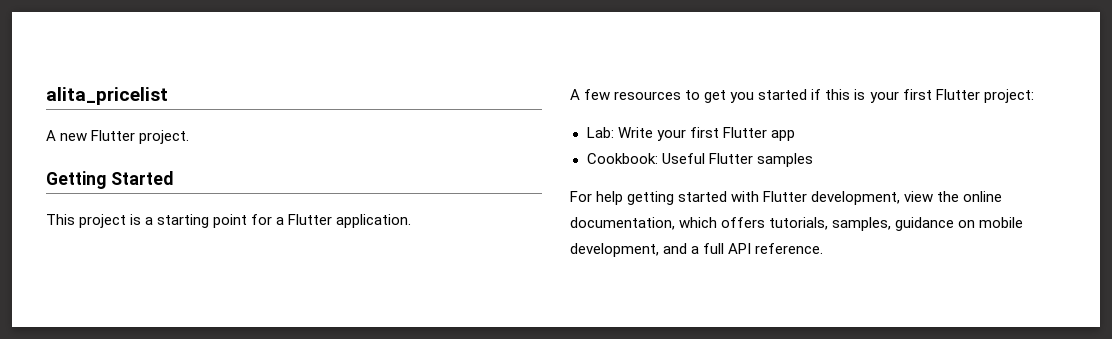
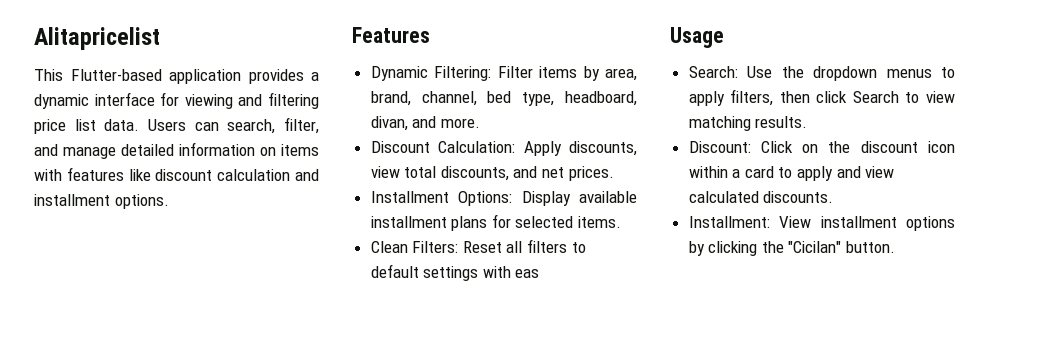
[46,87,168,105] [46,130,190,144] [46,171,173,189] [46,214,412,228] [570,89,1034,103] [586,127,795,141] [586,153,813,167] [570,191,1003,205] [570,217,1024,231] [570,243,824,257] alita_pricelist // A new Flutter project. // Getting Started // This project is a starting point for a Flutter application. // A few resources to get you started if this is your first Flutter project: // Lab: Write your first Flutter app // Cookbook: Useful Flutter samples // For help getting started with Flutter development, view the online documentation, which offers tutorials, samples, guidance on mobile development, and a full API reference. -> [34,27,160,50] [34,69,319,84] [34,92,319,109] [34,117,319,134] [34,142,319,159] [34,167,320,181] [34,194,169,209] [352,27,430,43] [370,66,637,81] [370,91,637,106] [370,116,480,131] [370,141,637,156] [370,166,614,181] [370,191,637,206] [370,214,622,231] [370,239,586,253] [370,264,540,281] [670,27,724,48] [688,66,955,81] [688,89,955,106] [688,116,808,131] [688,141,955,153] [688,166,895,181] [688,191,834,203] [688,216,955,231] [688,241,896,256] Alitapricelist // This Flutter-based application provides a dynamic interface for viewing and filtering price list data. Users can search, filter, and manage detailed information on items with features like discount calculation and installment options. // Features // Dynamic Filtering: Filter items by area, brand, channel, bed type, headboard, divan, and more. // Discount Calculation: Apply discounts, view total discounts, and net prices. // Installment Options: Display available installment plans for selected items. // Clean Filters: Reset all filters to default settings with eas // Usage // Search: Use the dropdown menus to apply filters, then click Search to view matching results. // Discount: Click on the discount icon within a card to apply and view calculated discounts. // Installment: View installment options by clicking the "Cicilan" button.

